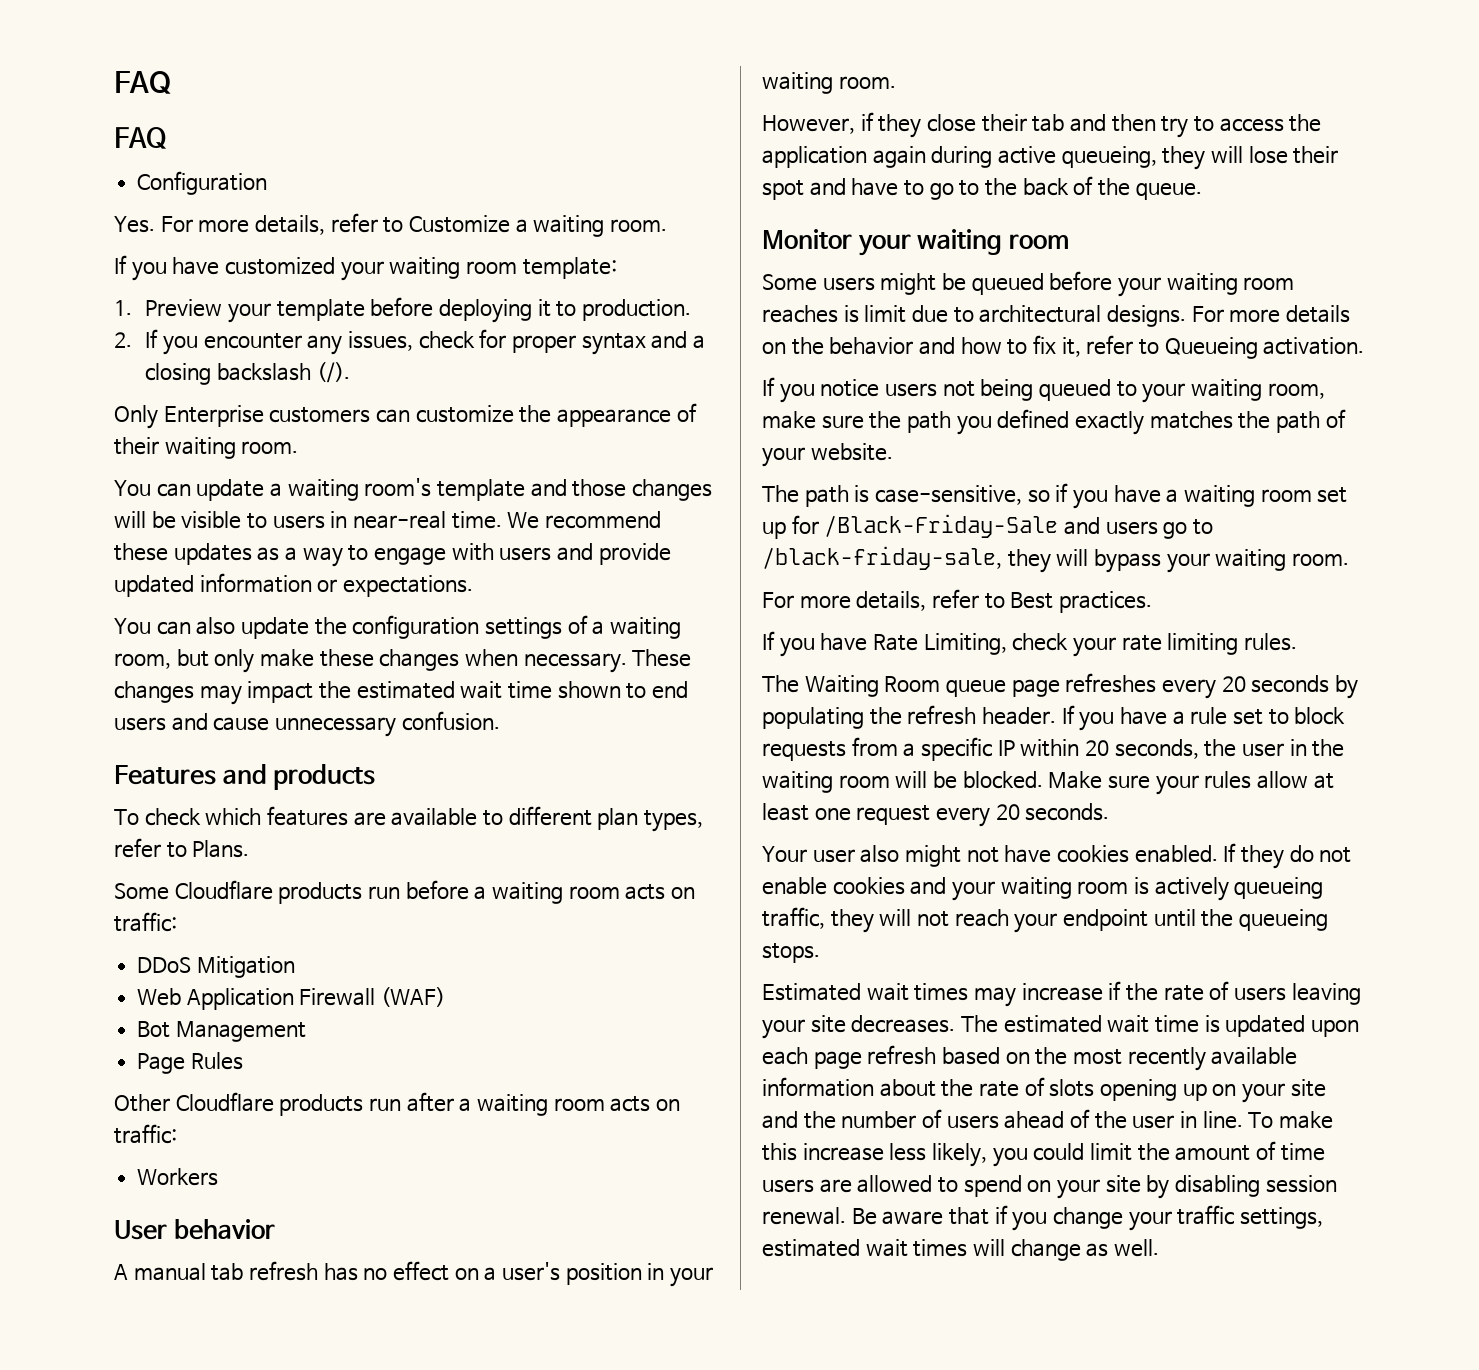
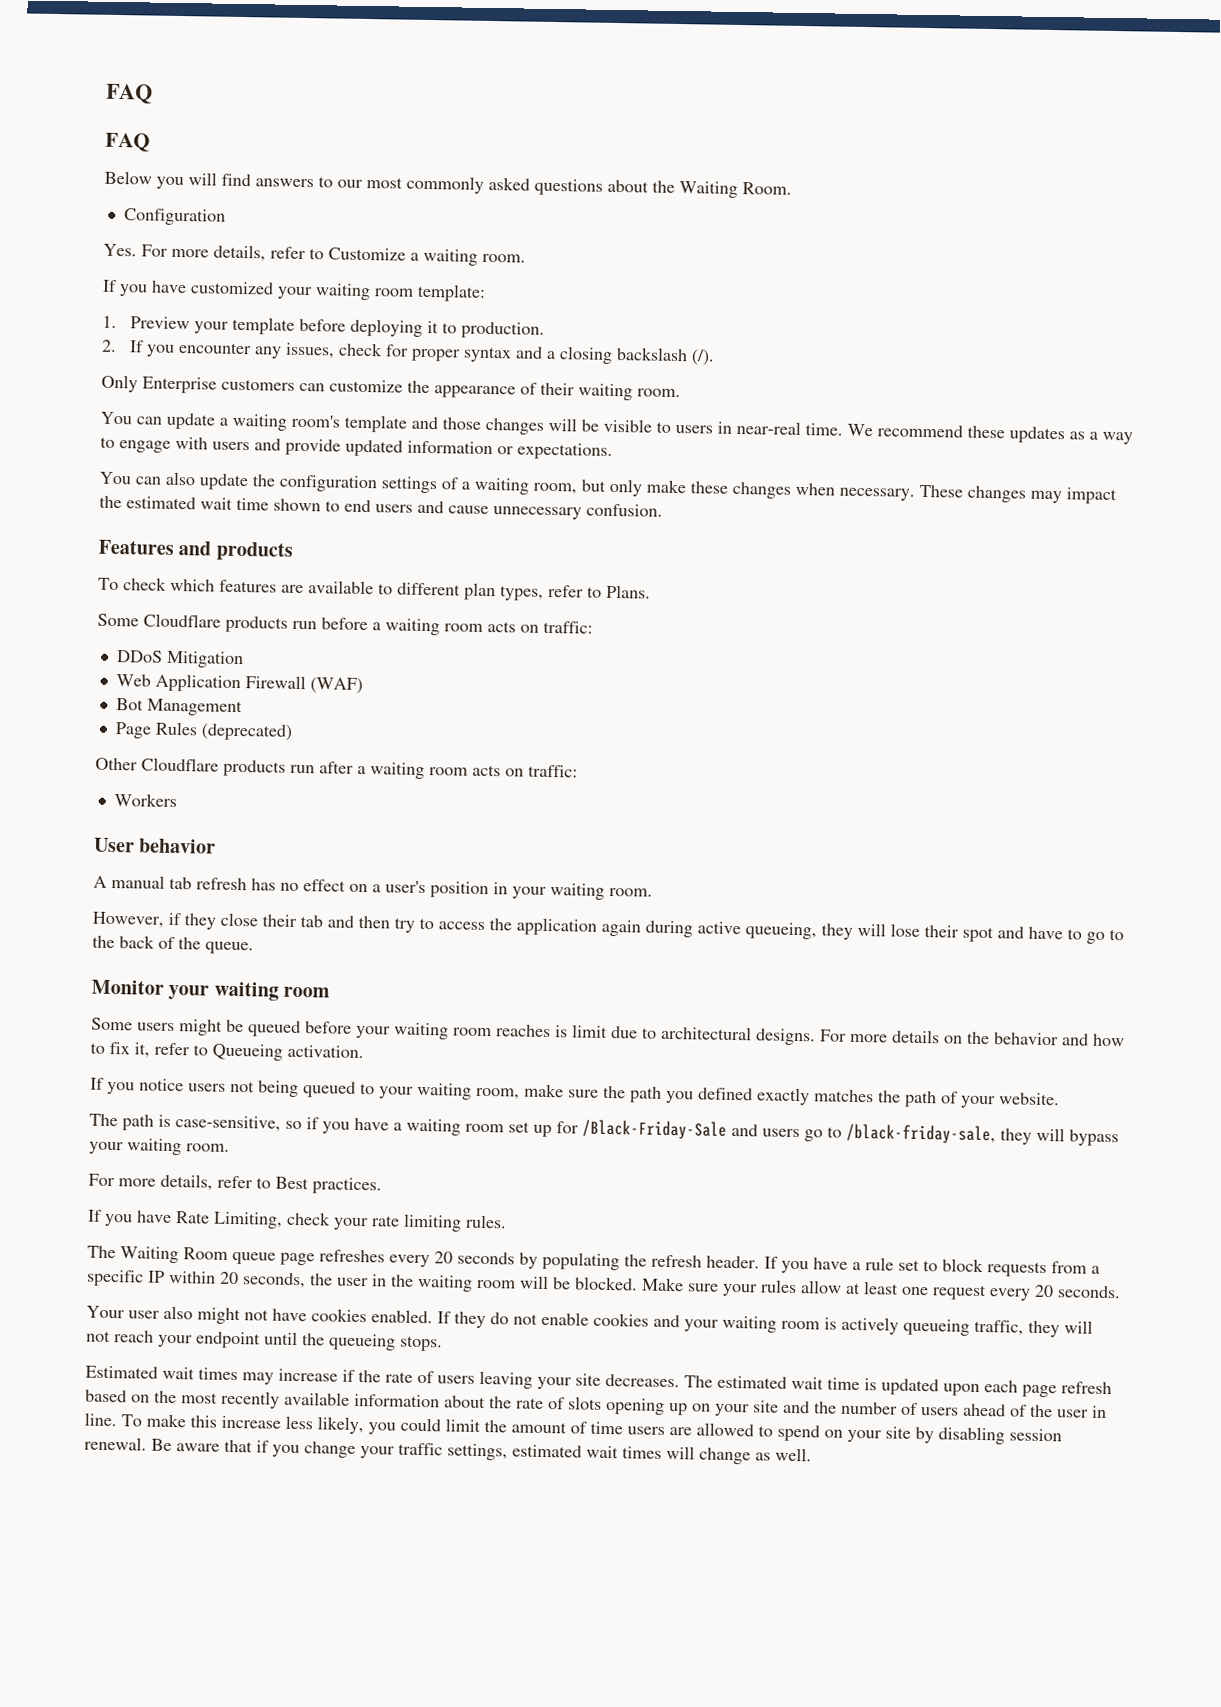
(167, 138) none -> [104,170,792,198] // Below you will find answers to our most commonly asked questions about the Waiting Room.
(243, 1061) none -> [200,723,293,741] (deprecated)

